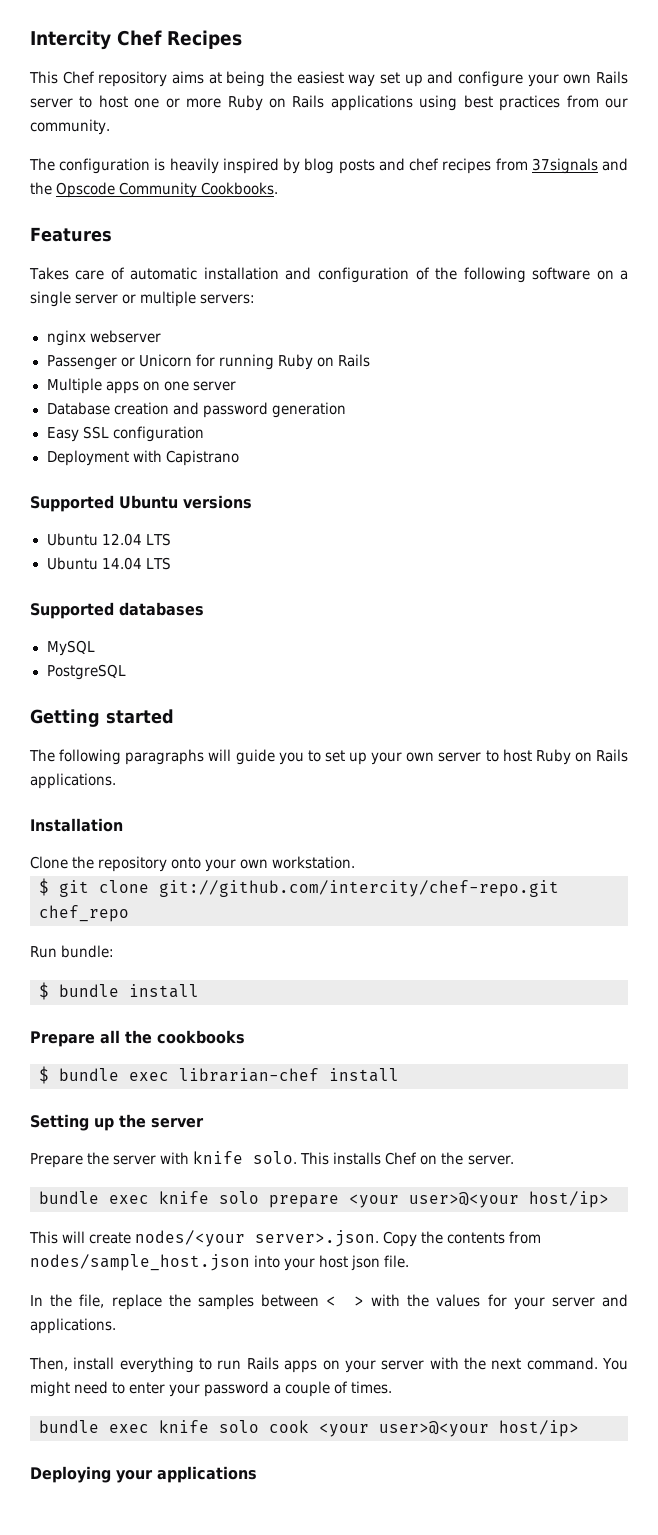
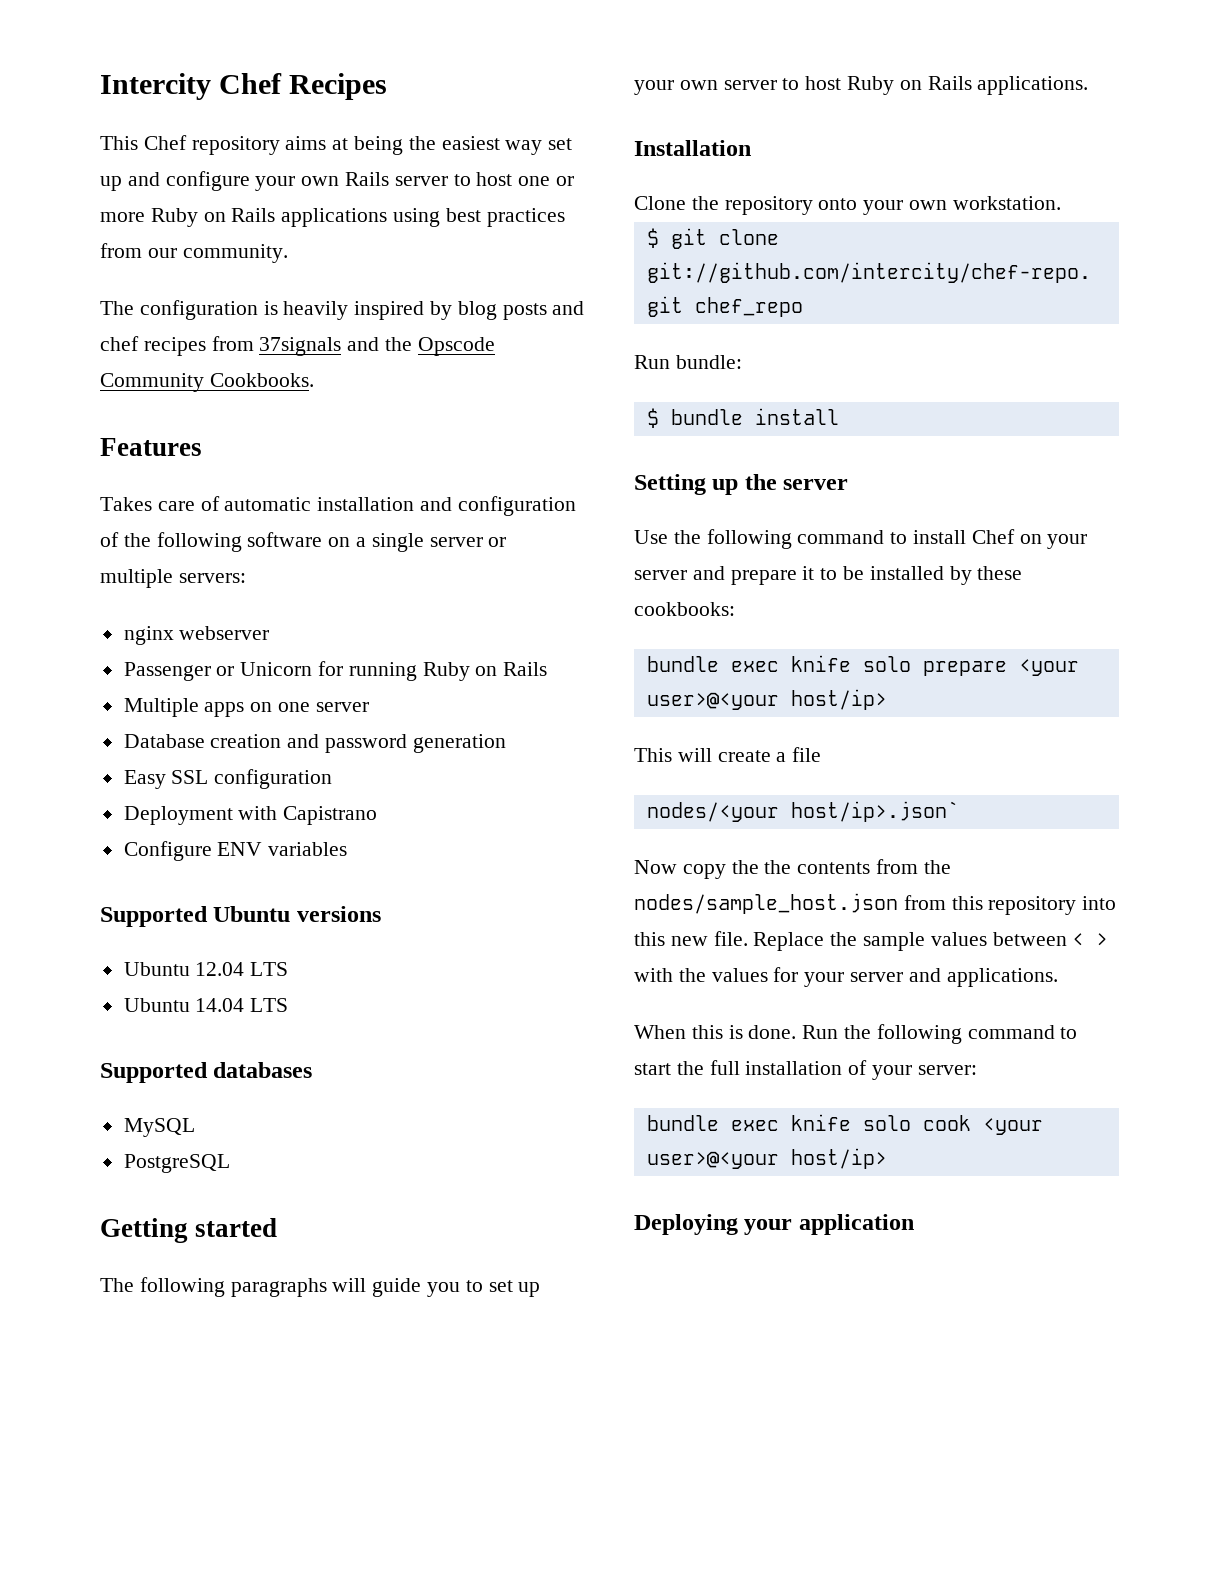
(239, 458) none -> [123,841,348,861] // Configure ENV variables
[30,1030,245,1047] [39,1066,399,1084] [30,1114,204,1131] [30,1151,515,1168] Prepare all the cookbooks // $ bundle exec librarian-chef install // Setting up the server // Prepare the server with knife solo. This installs Chef on the server. -> [634,474,849,495] [634,529,1088,549] [634,566,1023,585] [634,602,735,616] Setting up the server // Use the following command to install Chef on your server and prepare it to be installed by these cookbooks:
[135,1230,542,1247] [30,1254,410,1271] [30,1294,254,1310] nodes/<your server>.json. Copy the contents from nodes/sample_host.json into your host json file. // In the file, replace the samples -> [776,747,822,762] [646,801,959,822] [634,859,951,879] [634,893,1117,915] [634,931,987,951] a file // nodes/<your host/ip>.json` // Now copy the the contents from the nodes/sample_host.json from this repository into this new file. Replace the sample values
[29,1357,629,1373] [30,1381,393,1397] Then, install everything to run Rails apps on your server with the next command. You might need to enter your password a couple of times. -> [634,1024,1078,1044] [634,1060,977,1080] When this is done. Run the following command to start the full installation of your server:
[157,1466,257,1483] applications -> [798,1214,914,1235] application

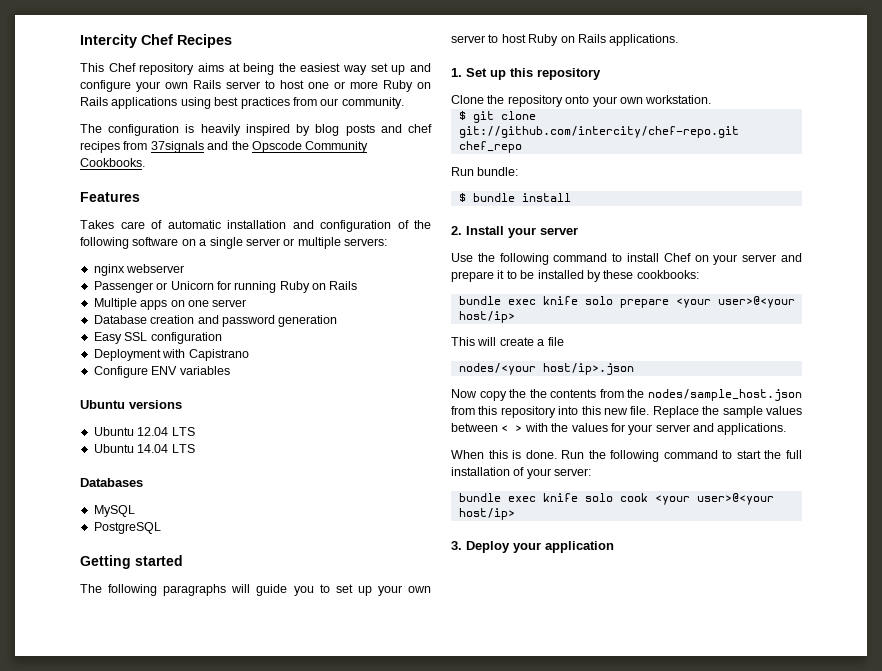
[100,906,208,927] Supported -> (230, 370) none
[100,1062,313,1083] Supported databases -> [80,478,143,487] Databases
[634,140,751,156] Installation -> [451,68,601,80] 1. Set up this repository
[634,474,777,495] Setting up the -> [451,226,536,238] 2. Install your
[790,801,959,822] host/ip>.json` -> [542,363,634,375] host/ip>.json
[634,1214,738,1235] Deploying -> [451,541,510,553] 3. Deploy

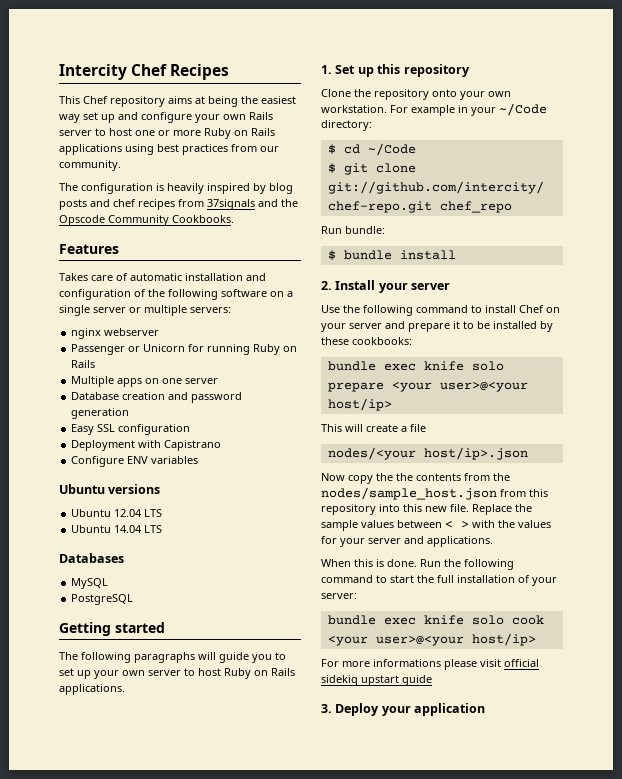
(712, 99) none -> [390,103,547,116] [321,120,372,131] [327,143,416,156] For example in your ~/Code directory: // $ cd ~/Code
(515, 514) none -> [321,659,539,670] [321,675,432,686] // For more informations please visit official sidekiq upstart guide

